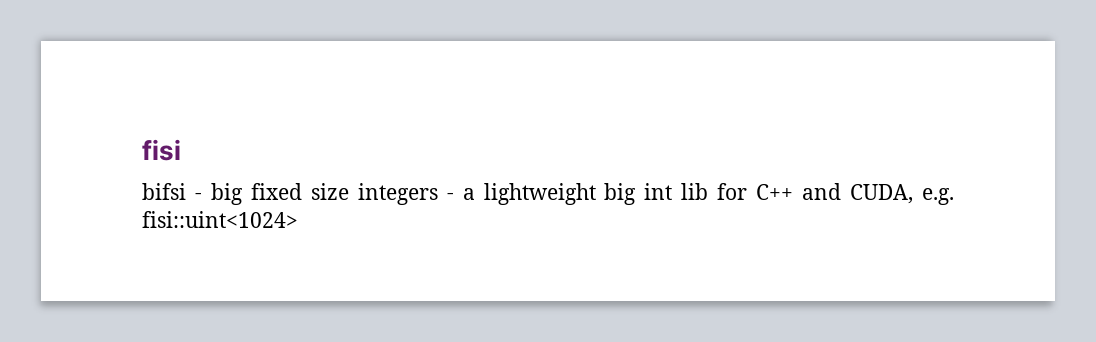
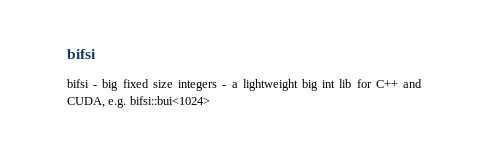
[142,139,181,161] fisi -> [67,49,96,59] bifsi
[142,211,298,228] fisi::uint<1024> -> [129,96,210,105] bifsi::bui<1024>

